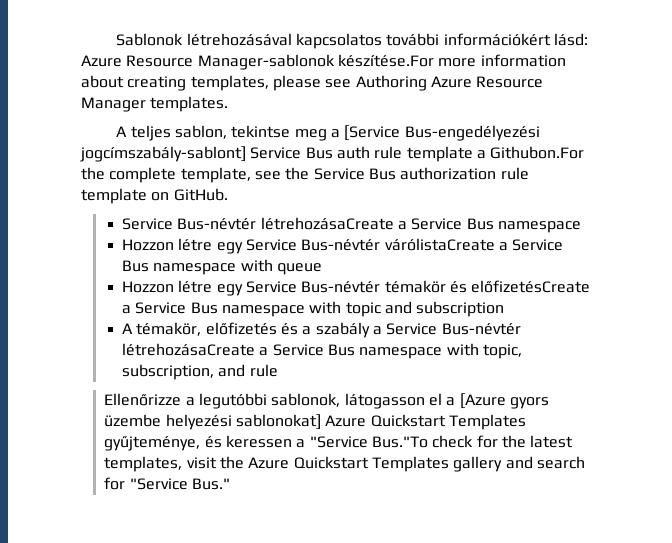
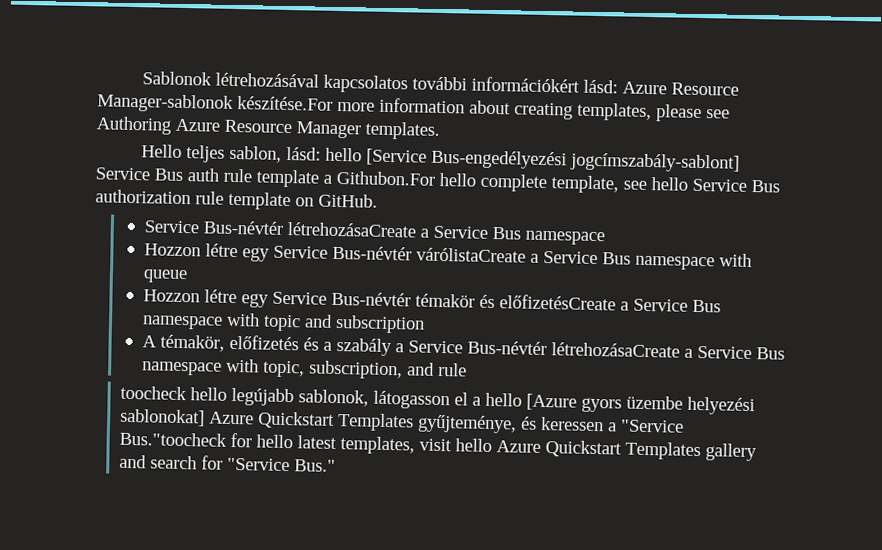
[116,126,128,137] A -> [141,144,183,158] Hello
[231,125,340,141] tekintse meg a -> [286,146,363,162] lásd: hello
[81,167,105,180] the -> [439,172,476,187] hello
[285,167,310,180] the -> [651,177,688,191] hello
[104,393,268,409] Ellenőrizze a legutóbbi -> [120,385,295,407] toocheck hello legújabb
(456, 401) none -> [485,392,523,407] hello
[372,435,527,448] Bus."To check for the -> [119,431,294,449] Bus."toocheck for hello
[220,456,245,469] the -> [455,438,493,453] hello

